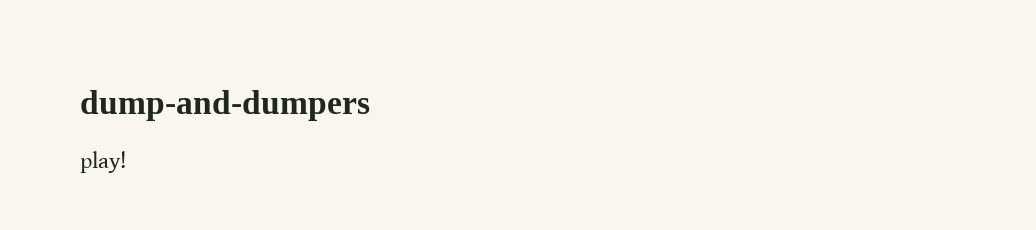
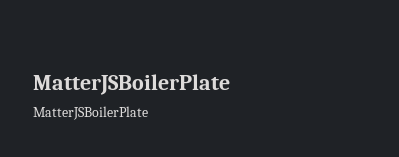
[80,90,370,121] [80,151,127,173] dump-and-dumpers // play! -> [33,74,230,95] [33,106,148,120] MatterJSBoilerPlate // MatterJSBoilerPlate

